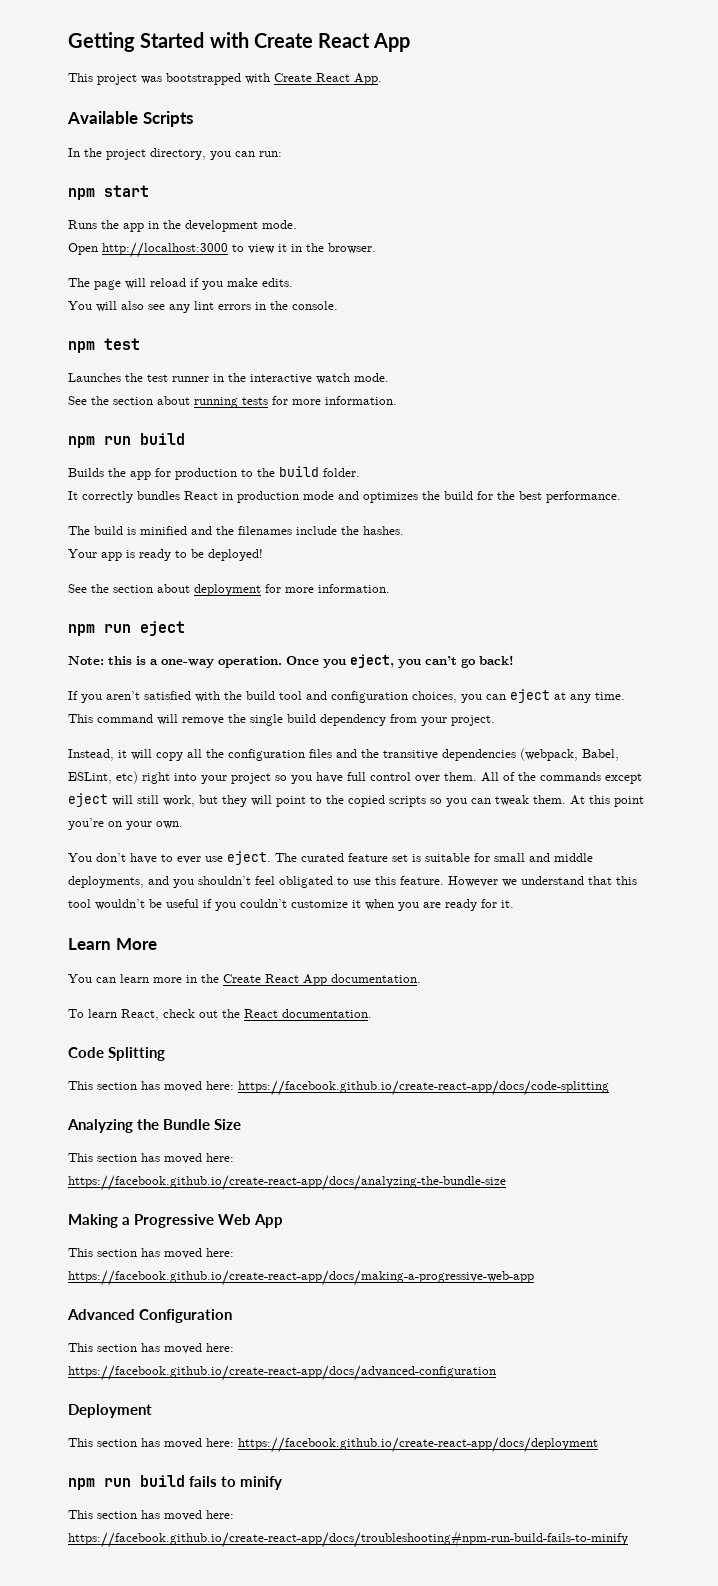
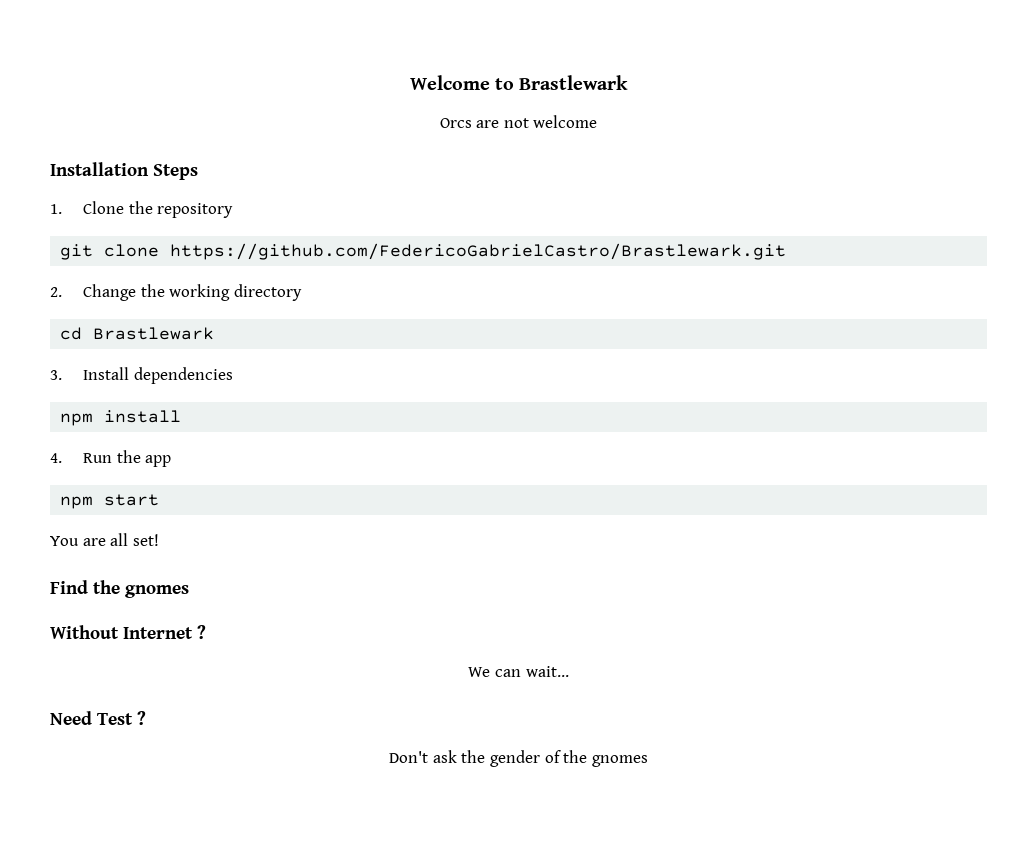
[68,32,411,52] [68,73,382,85] [67,111,193,127] [68,148,282,160] [68,185,149,200] [68,220,297,232] [68,242,376,258] [68,278,293,290] [68,301,338,313] [68,338,140,353] [68,373,389,384] [68,396,397,408] [68,433,185,448] [68,466,360,480] [68,491,621,503] [68,526,404,535] [68,549,263,561] [68,584,390,596] [68,621,185,636] [68,654,514,668] [68,689,625,703] [68,714,495,726] [68,748,619,761] [68,771,642,784] [68,793,644,807] [68,818,183,830] [68,851,593,865] [68,876,637,888] [68,899,514,911] [68,938,157,950] [68,974,421,986] [68,1009,372,1021] [68,1047,165,1061] [68,1080,609,1096] [67,1119,241,1133] [68,1153,234,1164] [68,1175,506,1191] [68,1214,283,1228] [68,1248,234,1259] [68,1270,534,1286] [67,1309,232,1323] [68,1343,234,1354] [68,1365,496,1381] [68,1404,152,1418] [68,1437,598,1453] [68,1475,282,1490] [68,1510,234,1521] [68,1530,628,1548] Getting Started with Create React App // This project was bootstrapped with Create React App. // Available Scripts // In the project directory, you can run: // npm start // Runs the app in the development mode. // Open http://localhost:3000 to view it in the browser. // The page will reload if you make edits. // You will also see any lint errors in the console. // npm test // Launches the test runner in the interactive watch mode. // See the section about running tests for more information. // npm run build // Builds the app for production to the build folder. // It correctly bundles React in production mode and optimizes the build for the best performance. // The build is minified and the filenames include the hashes. // Your app is ready to be deployed! // See the section about deployment for more information. // npm run eject // Note: this is a one-way operation. Once you eject, you can’t go back! // If you aren’t satisfied with the build tool and configuration choices, you can eject at any time. This command will remove the single build dependency from your project. // Instead, it will copy all the configuration files and the transitive dependencies (webpack, Babel, ESLint, etc) right into your project so you have full control over them. All of the commands except eject will still work, but they will point to the copied scripts so you can tweak them. At this point you’re on your own. // You don’t have to ever use eject. The curated feature set is suitable for small and middle deployments, and you shouldn’t feel obligated to use this feature. However we understand that this tool wouldn’t be useful if you couldn’t customize it when you are ready for it. // Learn More // You can learn more in the Create React App documentation. // To learn React, check out the React documentation. // Code Splitting // This section has moved here: https://facebook.github.io/create-react-app/docs/code-splitting // Analyzing the Bundle Size // This section has moved here: https://facebook.github.io/create-react-app/docs/analyzing-the-bundle-size // Making a Progressive Web App // This section has moved here: https://facebook.github.io/create-react-app/docs/making-a-progressive-web-app // Advanced Configuration // This section has moved here: https://facebook.github.io/create-react-app/docs/advanced-configuration // Deployment // This section has moved here: https://facebook.github.io/create-react-app/docs/deployment // npm run build fails to minify // This section has moved here: https://facebook.github.io/create-react-app/docs/troubleshooting#npm-run-build-fails-to-minify -> [409,75,629,90] [439,115,598,128] [50,162,198,180] [50,201,234,218] [60,243,787,260] [50,284,302,301] [60,327,215,340] [50,367,233,384] [60,410,182,426] [50,450,172,467] [60,494,160,509] [50,533,159,546] [50,580,189,598] [50,625,206,639] [468,666,569,677] [50,711,146,725] [389,750,648,767] Welcome to Brastlewark // Orcs are not welcome // Installation Steps // 1. Clone the repository // git clone https://github.com/FedericoGabrielCastro/Brastlewark.git // 2. Change the working directory // cd Brastlewark // 3. Install dependencies // npm install // 4. Run the app // npm start // You are all set! // Find the gnomes // Without Internet ? // We can wait... // Need Test ? // Don't ask the gender of the gnomes

